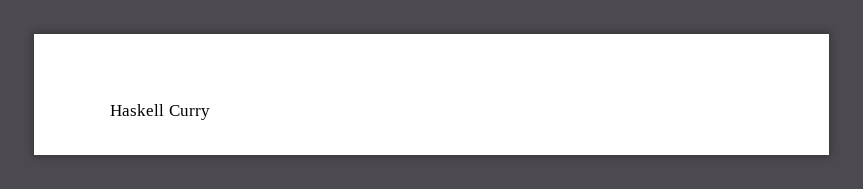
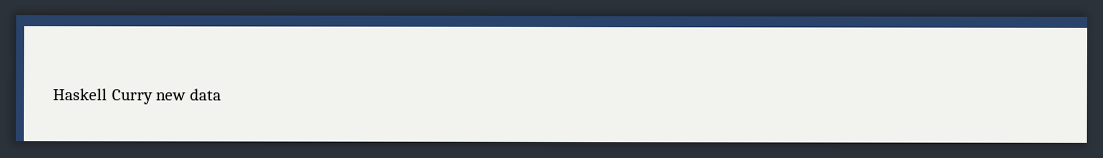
(210, 112) none -> [155,88,221,101] new data

